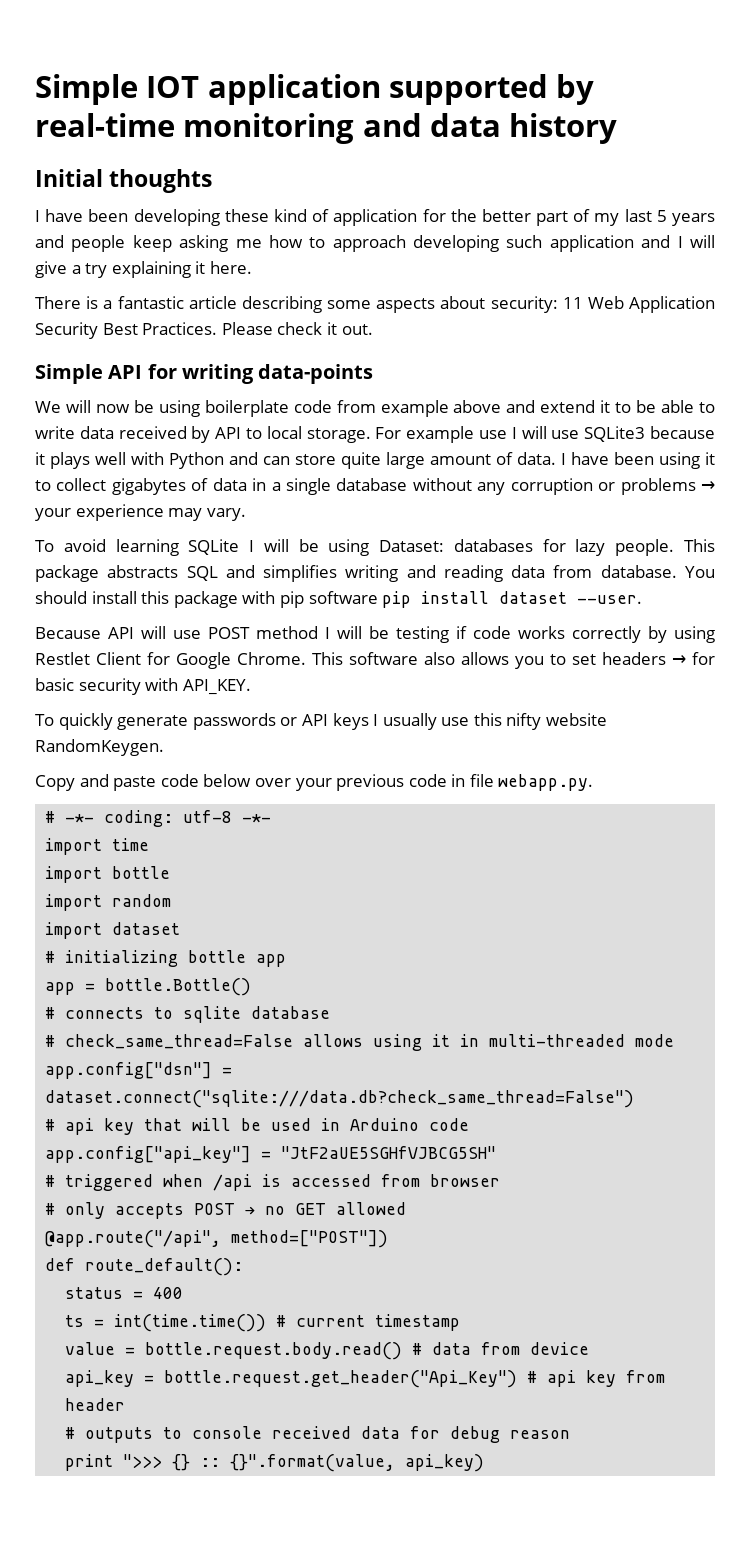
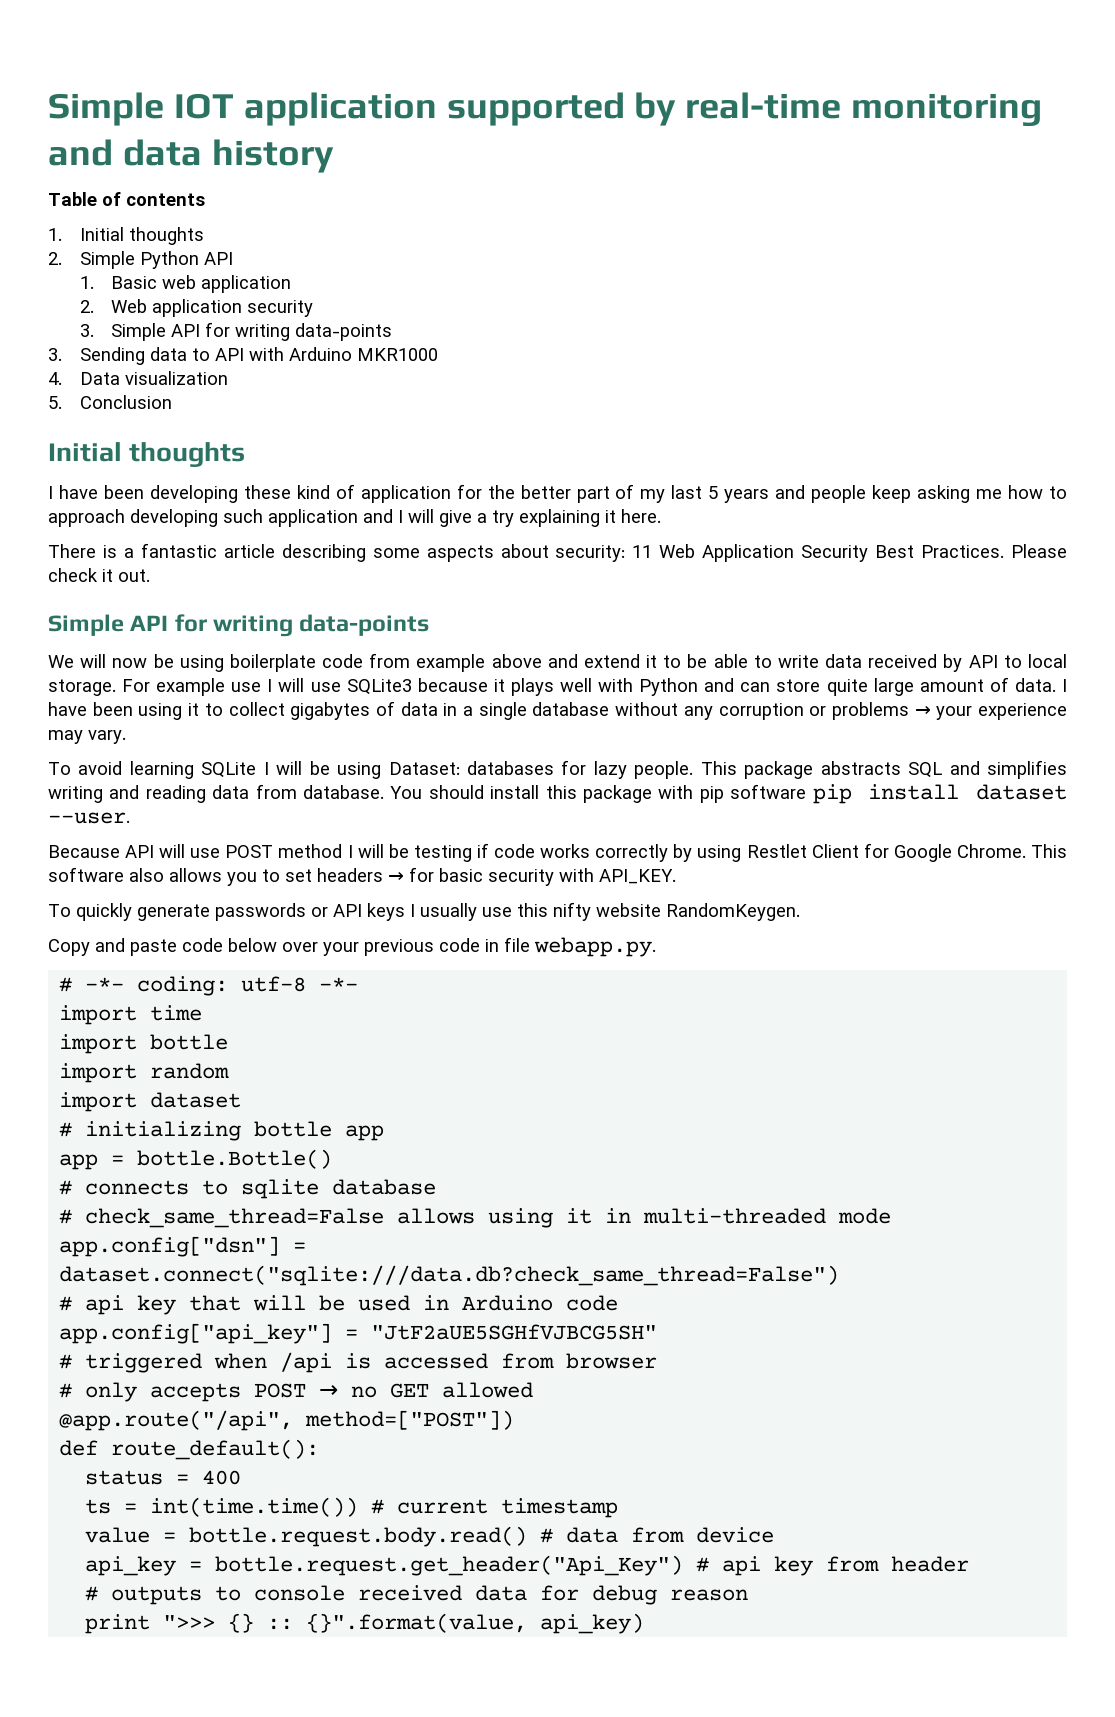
(618, 128) none -> [48,192,205,206] [48,227,204,245] [48,251,233,269] [79,275,292,293] [79,299,314,317] [79,322,393,341] [48,347,438,365] [48,371,228,385] [48,395,172,409] // Table of contents // 1. Initial thoughts // 2. Simple Python API // 1. Basic web application // 2. Web application security // 3. Simple API for writing data-points // 3. Sending data to API with Arduino MKR1000 // 4. Data visualization // 5. Conclusion

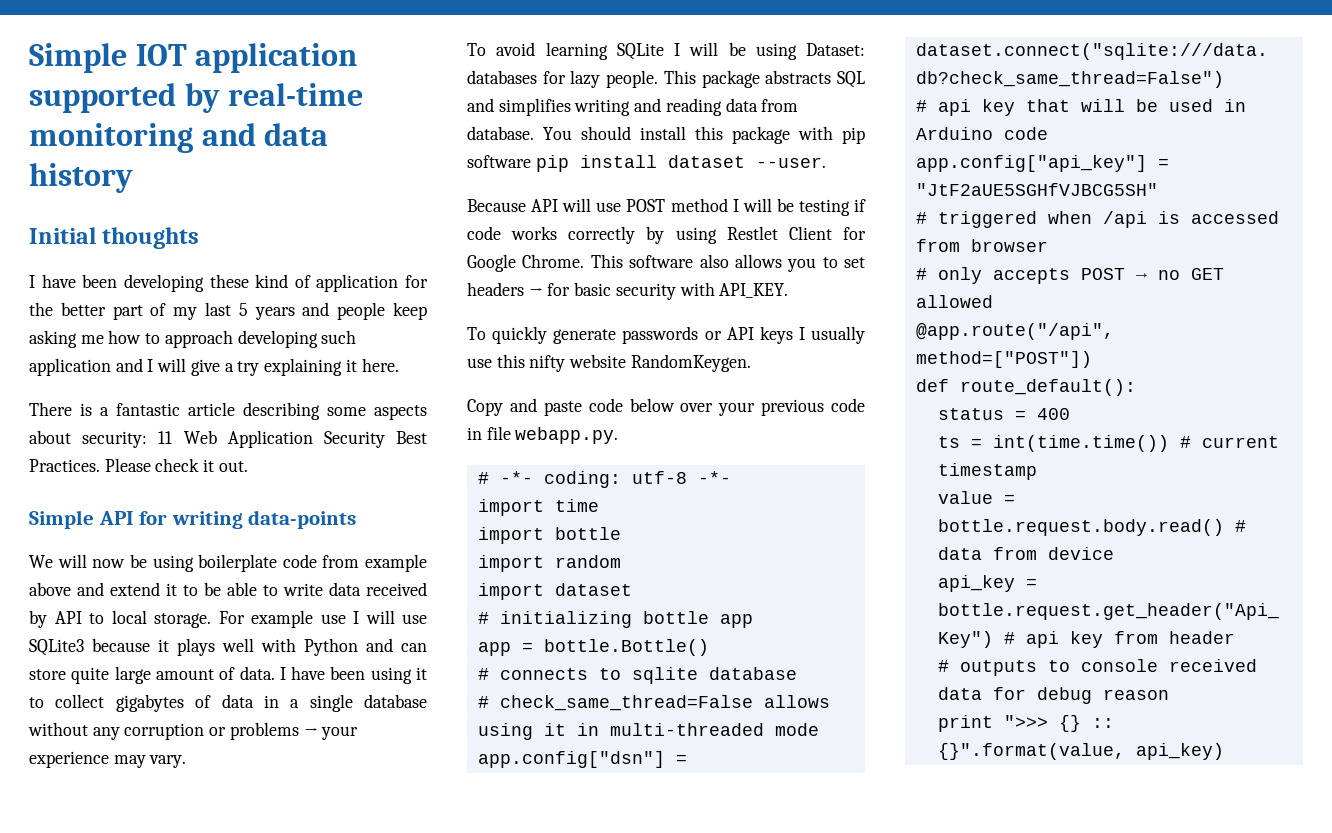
[48,192,205,206] [48,227,204,245] [48,251,233,269] [79,275,292,293] [79,299,314,317] [79,322,393,341] [48,347,438,365] [48,371,228,385] [48,395,172,409] // Table of contents // 1. Initial thoughts // 2. Simple Python API // 1. Basic web application // 2. Web application security // 3. Simple API for writing data-points // 3. Sending data to API with Arduino MKR1000 // 4. Data visualization // 5. Conclusion -> (133, 178) none

